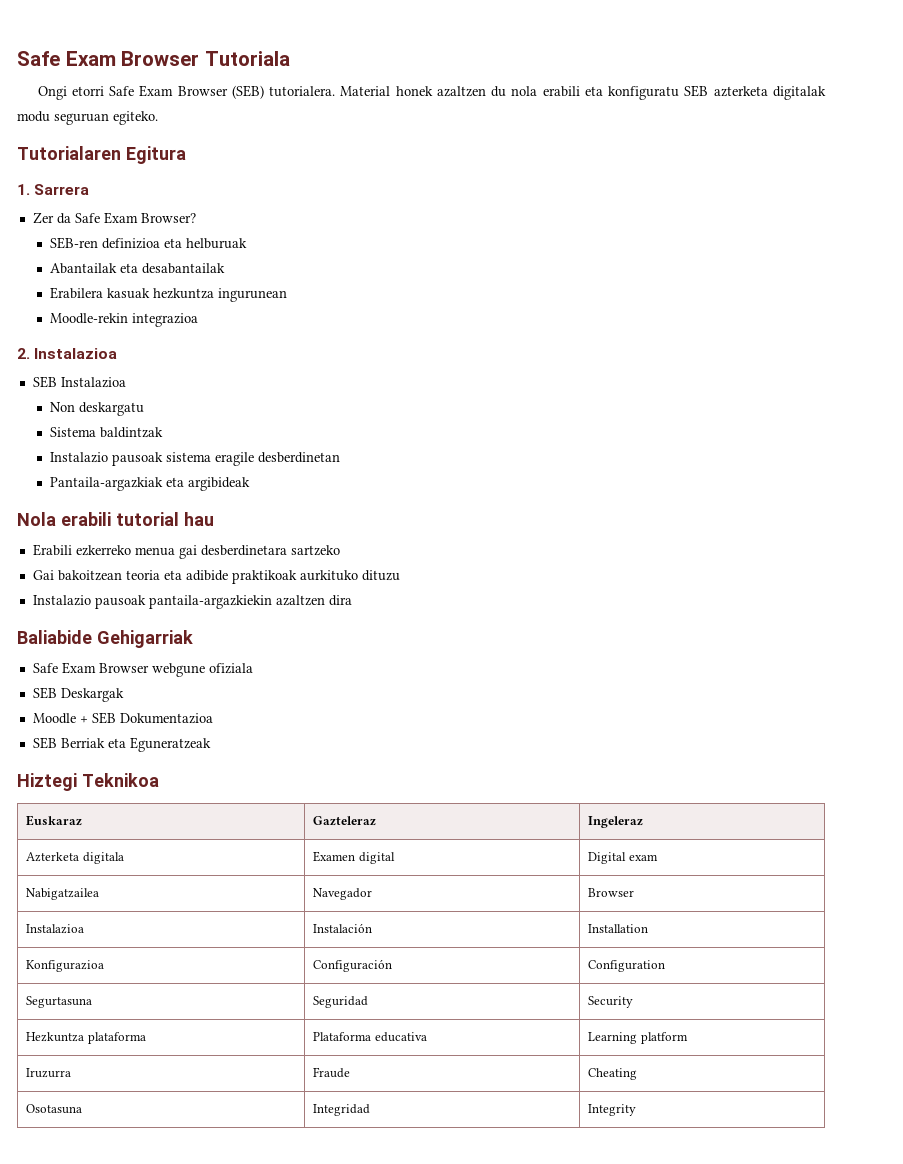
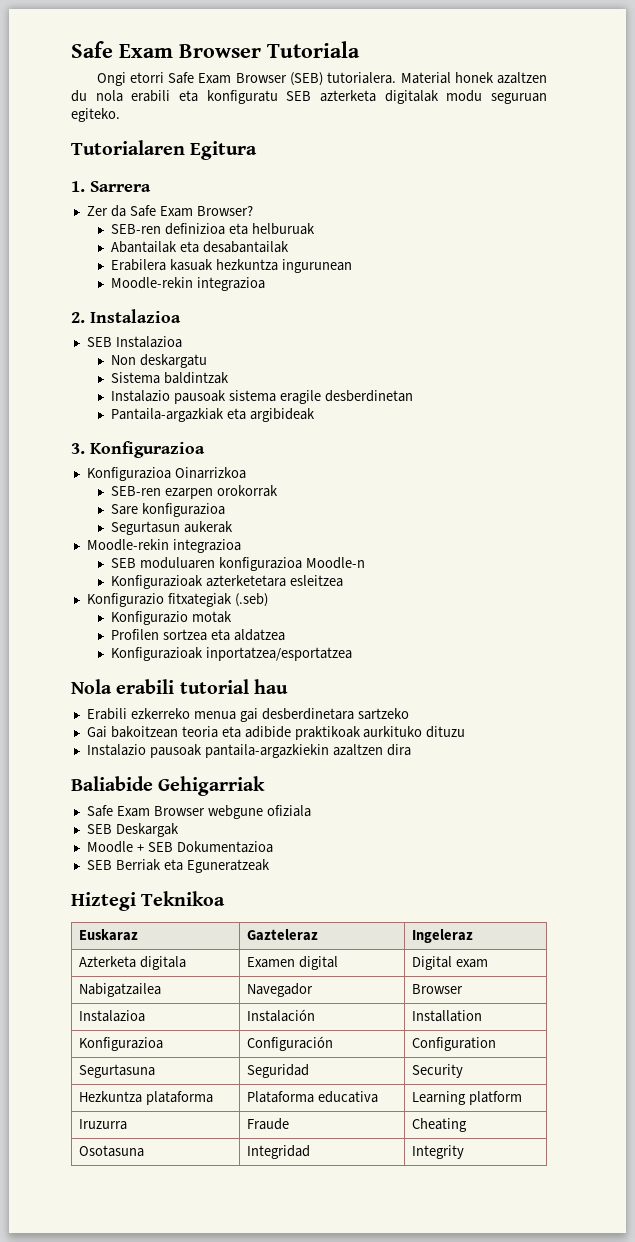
(251, 484) none -> [71,441,205,458] [86,467,246,481] [110,485,278,499] [110,503,225,517] [110,521,233,535] [86,539,241,553] [110,557,365,571] [110,575,343,589] [86,593,268,607] [110,611,232,625] [110,629,285,641] [110,647,352,661] // 3. Konfigurazioa // Konfigurazioa Oinarrizkoa // SEB-ren ezarpen orokorrak // Sare konfigurazioa // Segurtasun aukerak // Moodle-rekin integrazioa // SEB moduluaren konfigurazioa Moodle-n // Konfigurazioak azterketetara esleitzea // Konfigurazio fitxategiak (.seb) // Konfigurazio motak // Profilen sortzea eta aldatzea // Konfigurazioak inportatzea/esportatzea

